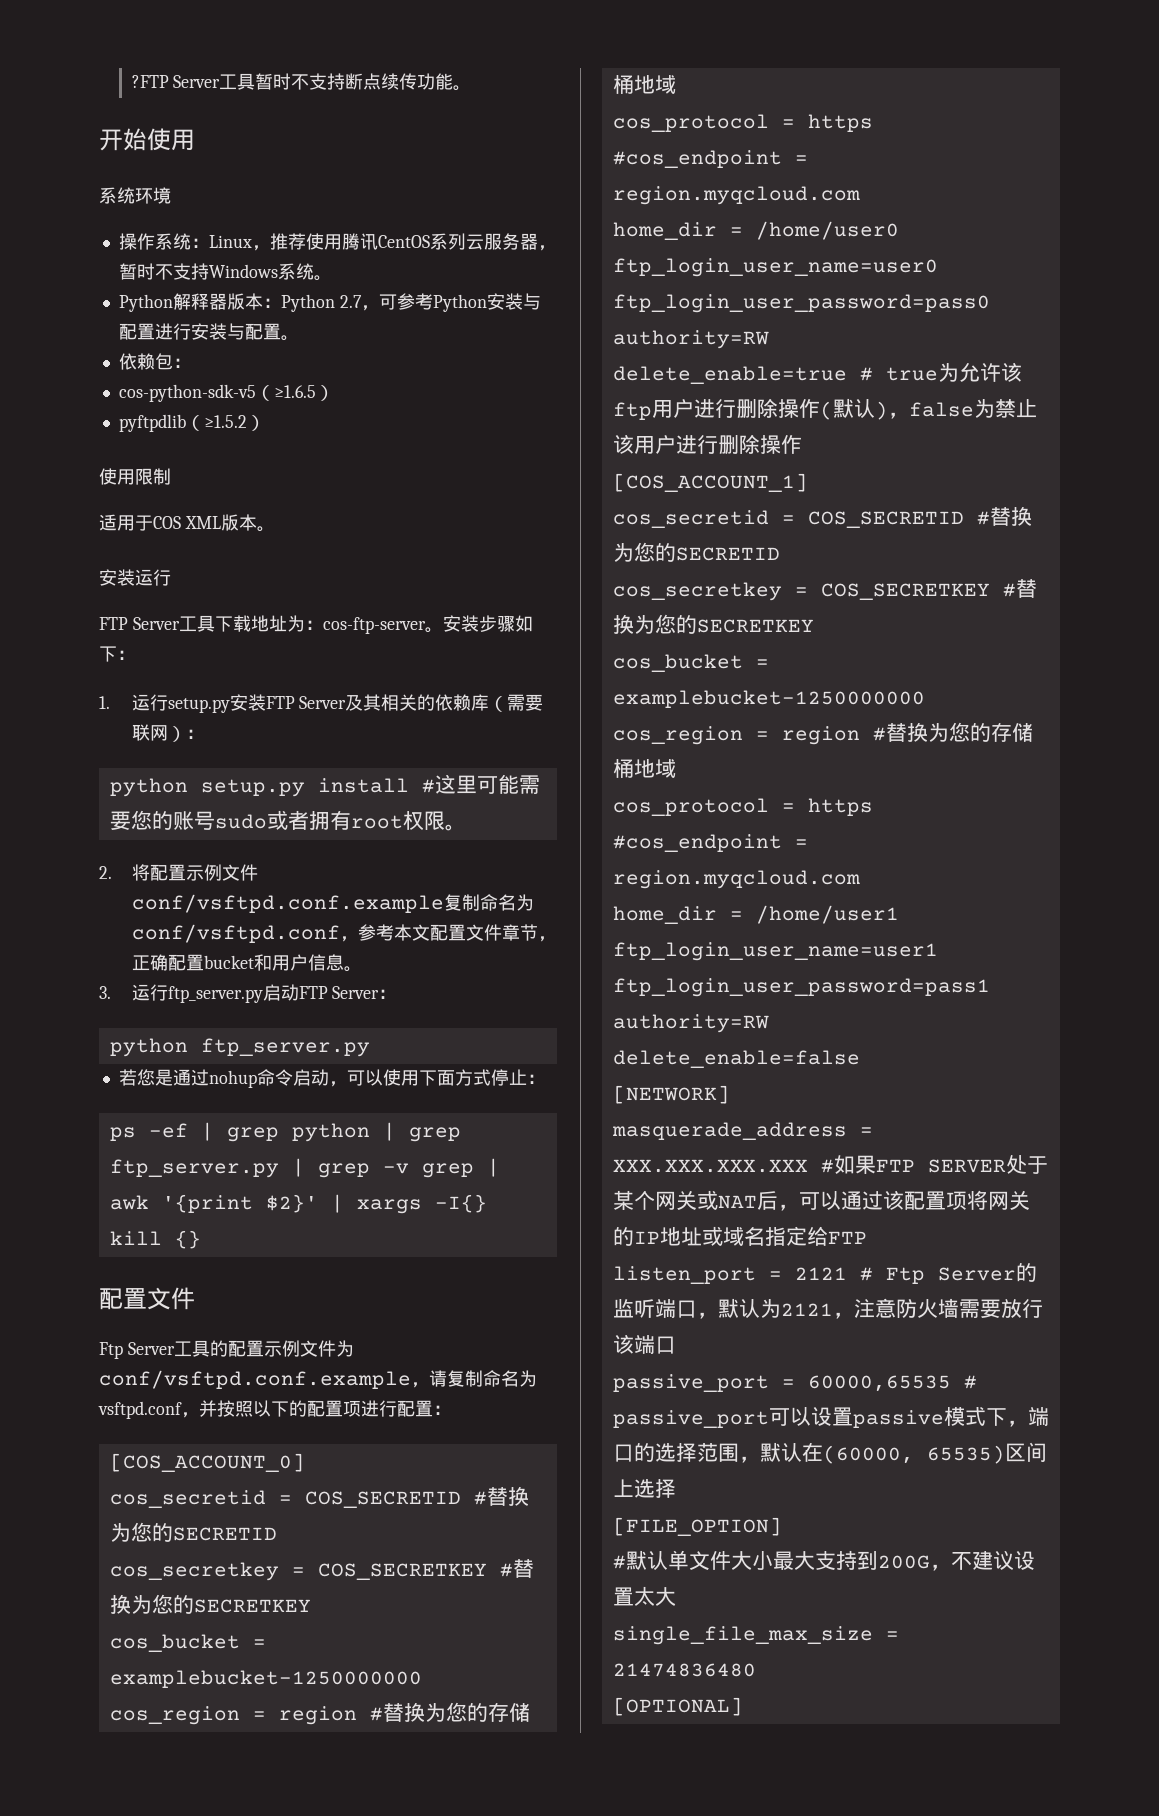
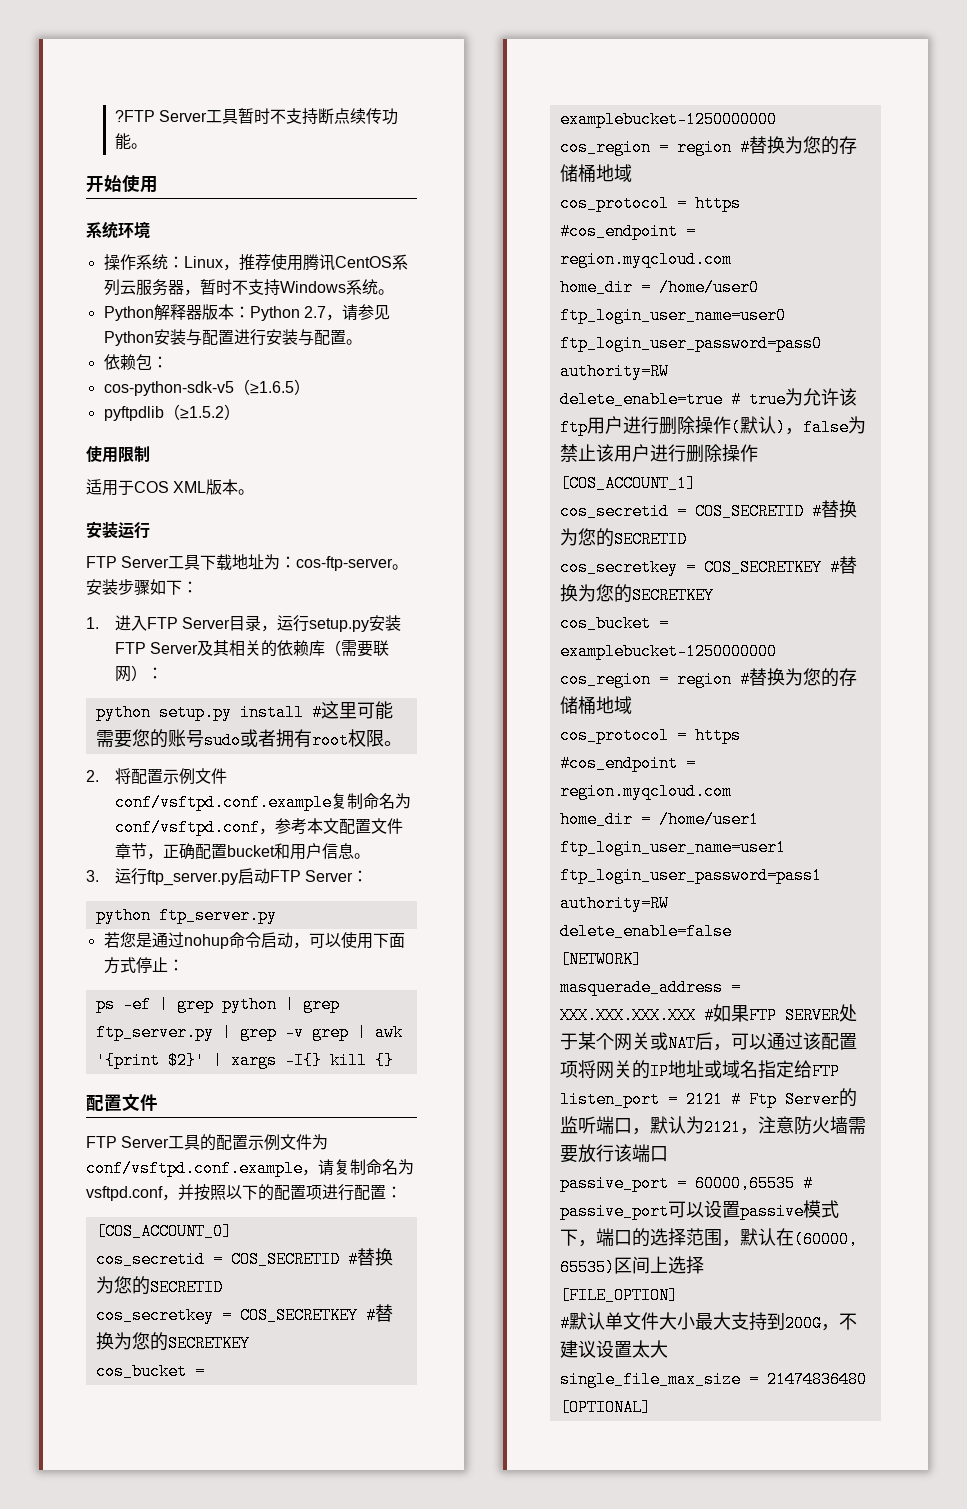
[378,293,433,310] 可参考 -> [341,304,390,321] 请参见
(110, 702) none -> [114,615,277,632] 进入FTP Server目录，
[99,1342,123,1359] Ftp -> [86,1136,117,1148] FTP

